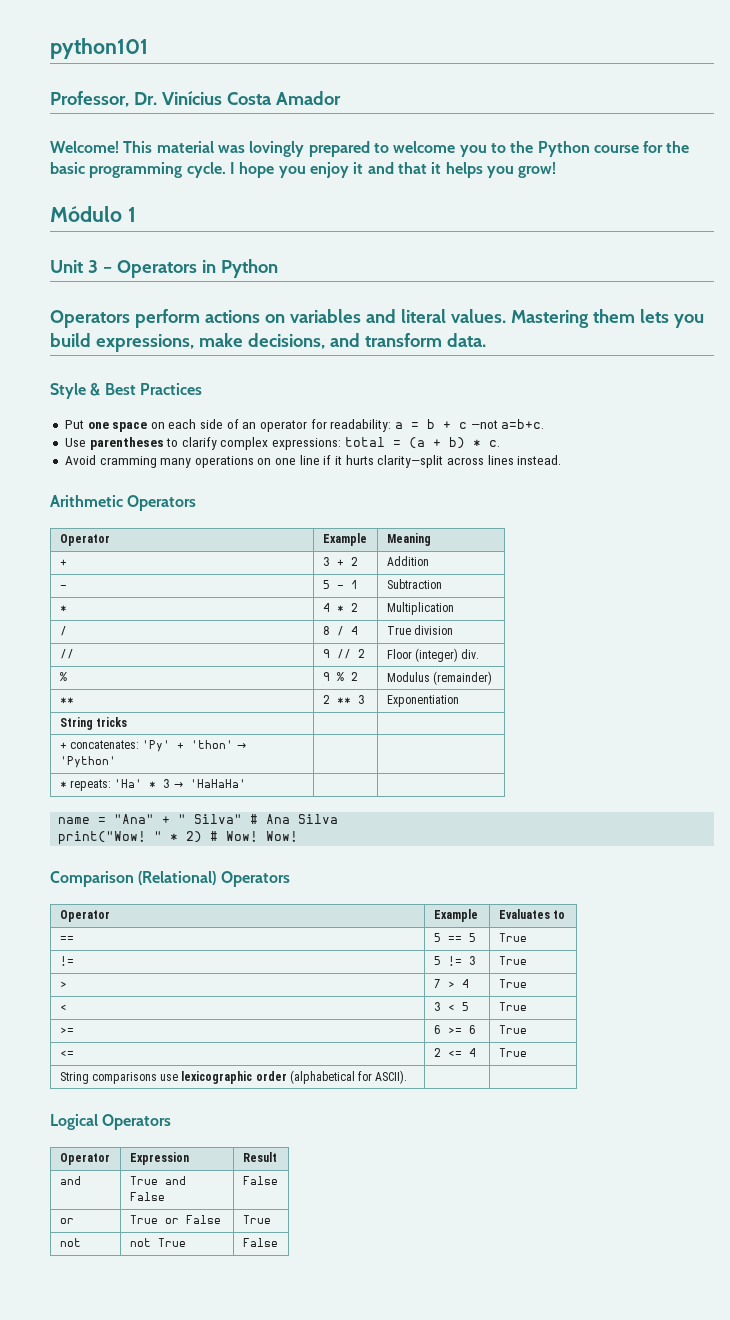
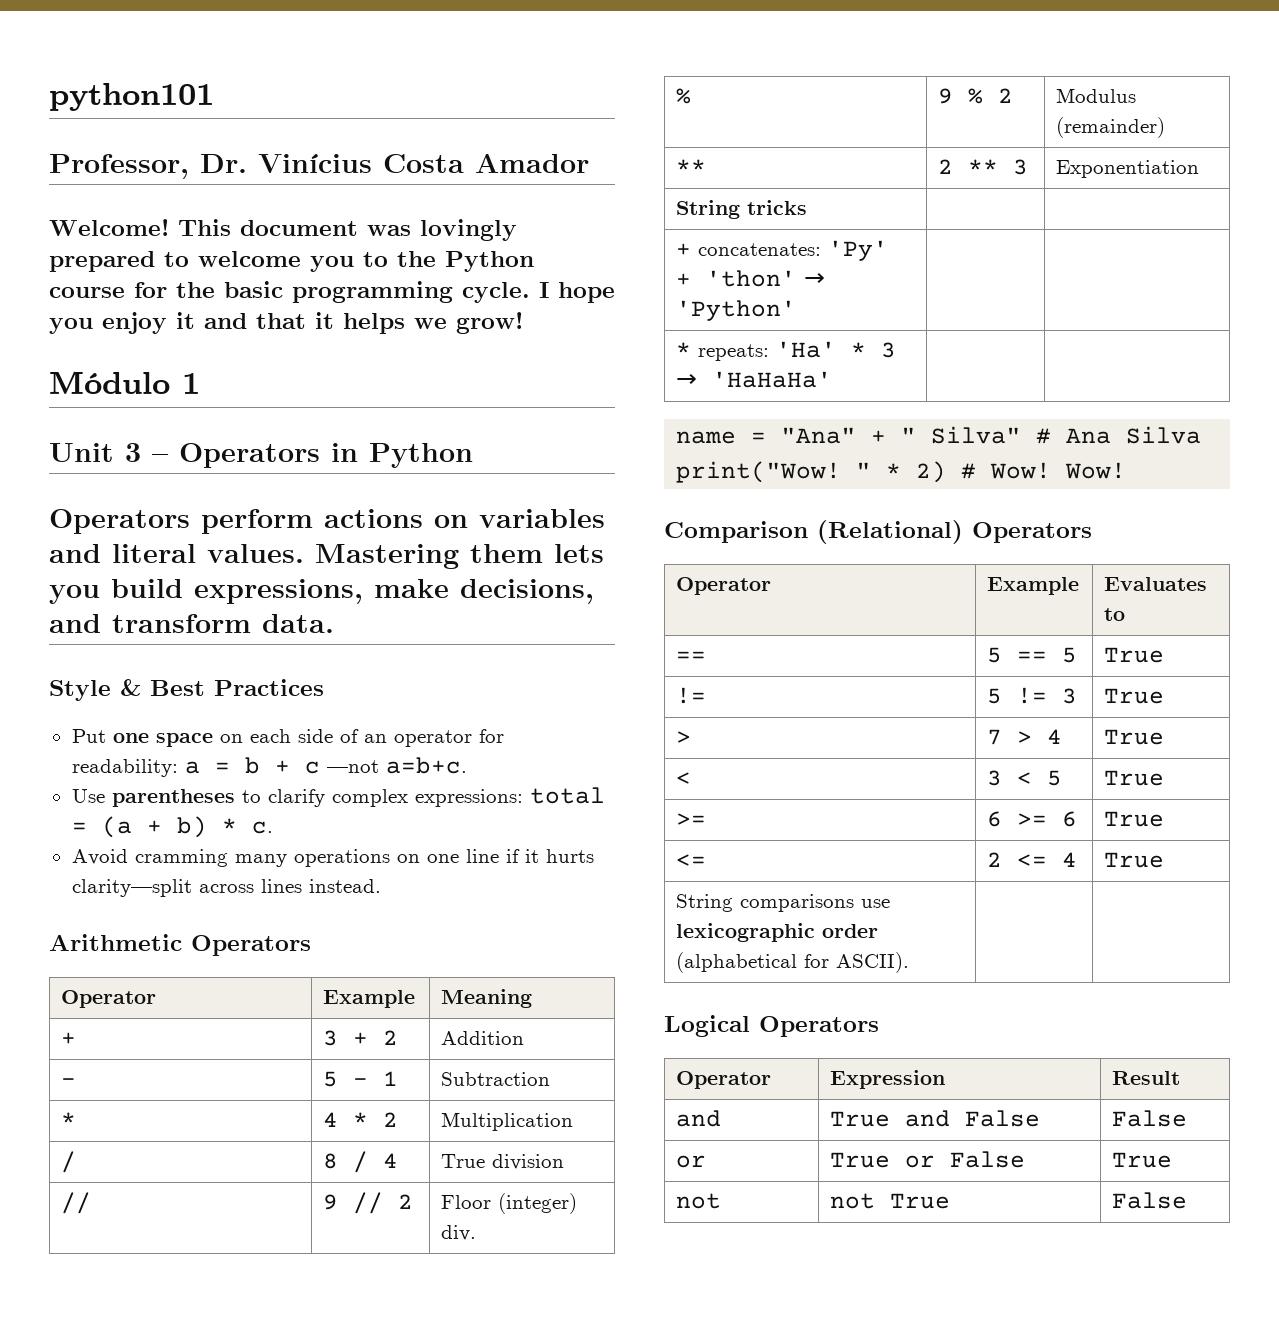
[156,141,214,153] material -> [240,220,358,236] document
[486,166,514,178] you -> [414,318,447,329] we

